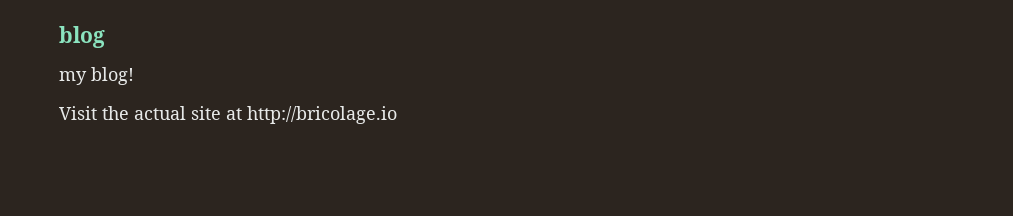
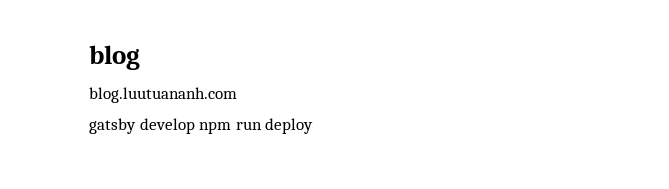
[59,67,134,85] [59,106,397,124] my blog! // Visit the actual site at http://bricolage.io -> [89,87,237,103] [89,118,314,134] blog.luutuananh.com // gatsby develop npm run deploy

